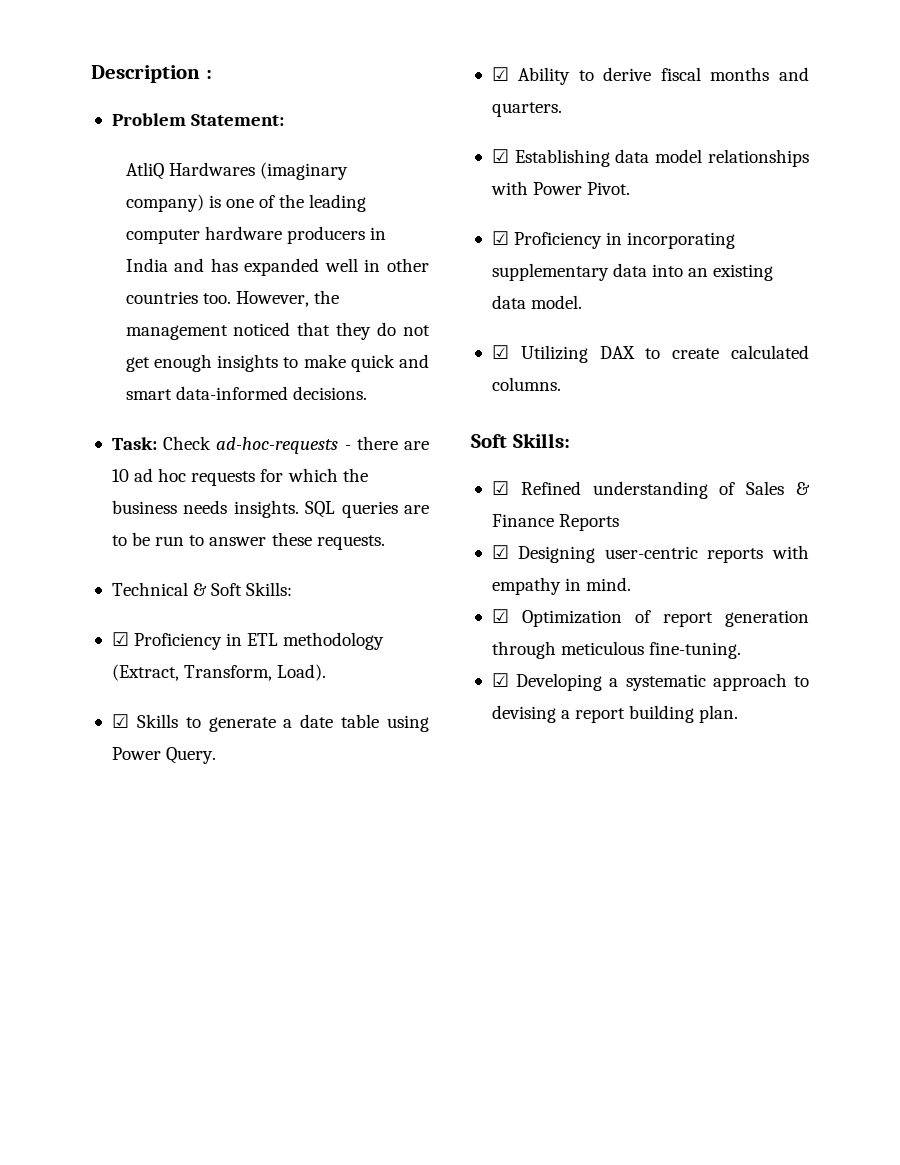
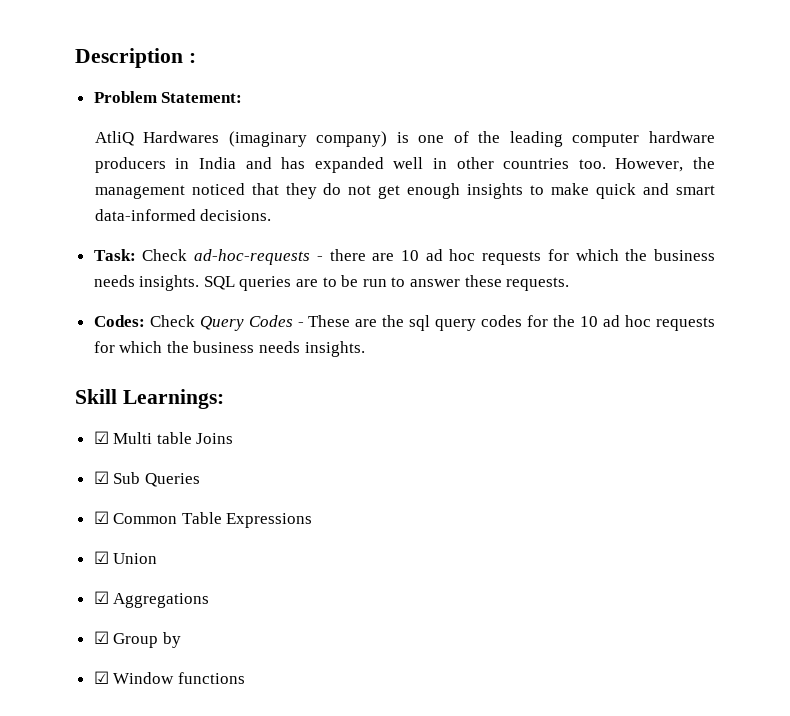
[111,582,293,596] [111,632,385,650] [111,664,327,681] [111,714,429,732] [111,747,217,764] [491,67,809,85] [491,102,562,117] [491,149,809,167] [490,181,631,195] [491,231,736,249] [491,263,774,281] [491,295,583,309] [491,345,809,363] [491,377,561,391] [471,433,570,448] [491,481,810,499] [491,514,620,531] [491,545,809,563] [491,577,632,595] [491,609,809,627] [491,641,742,659] [491,673,809,691] [491,705,739,723] Technical & Soft Skills: // ☑ Proficiency in ETL methodology (Extract, Transform, Load). // ☑ Skills to generate a date table using Power Query. // ☑ Ability to derive fiscal months and quarters. // ☑ Establishing data model relationships with Power Pivot. // ☑ Proficiency in incorporating supplementary data into an existing data model. // ☑ Utilizing DAX to create calculated columns. // Soft Skills: // ☑ Refined understanding of Sales & Finance Reports // ☑ Designing user-centric reports with empathy in mind. // ☑ Optimization of report generation through meticulous fine-tuning. // ☑ Developing a systematic approach to devising a report building plan. -> [93,315,715,331] [93,341,365,357] [75,389,224,409] [93,431,234,444] [93,471,200,487] [93,511,313,528] [93,551,158,564] [93,591,210,608] [93,631,181,648] [93,671,245,684] Codes: Check Query Codes - These are the sql query codes for the 10 ad hoc requests for which the business needs insights. // Skill Learnings: // ☑ Multi table Joins // ☑ Sub Queries // ☑ Common Table Expressions // ☑ Union // ☑ Aggregations // ☑ Group by // ☑ Window functions

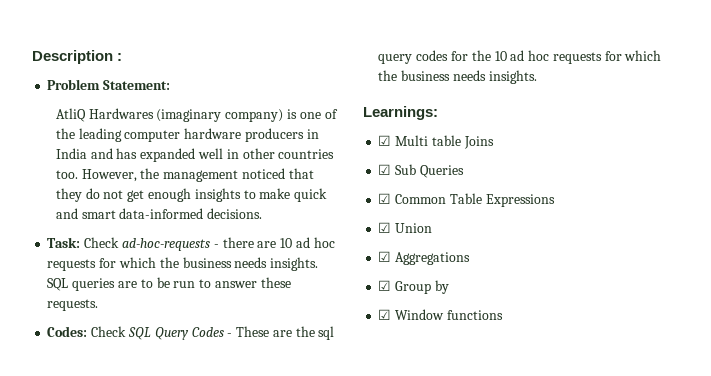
(195, 321) none -> [127,327,151,340] SQL
[75,389,117,404] Skill -> (537, 77) none

